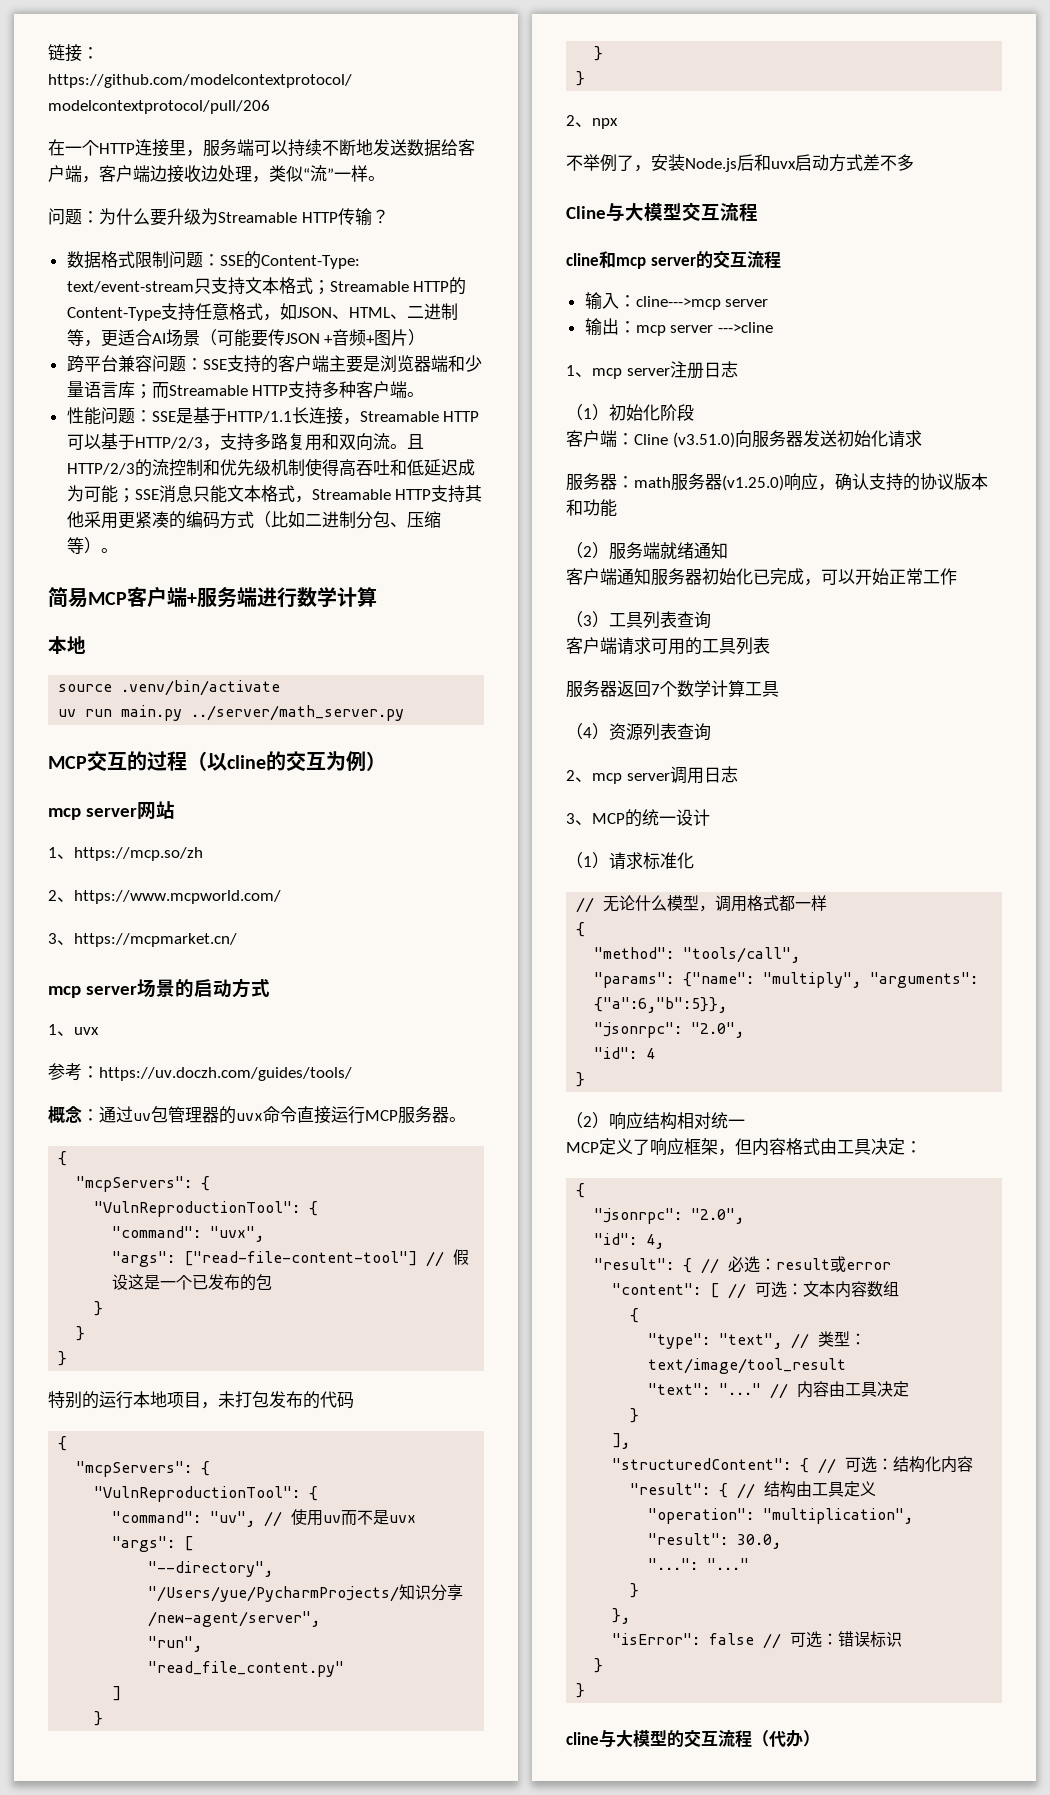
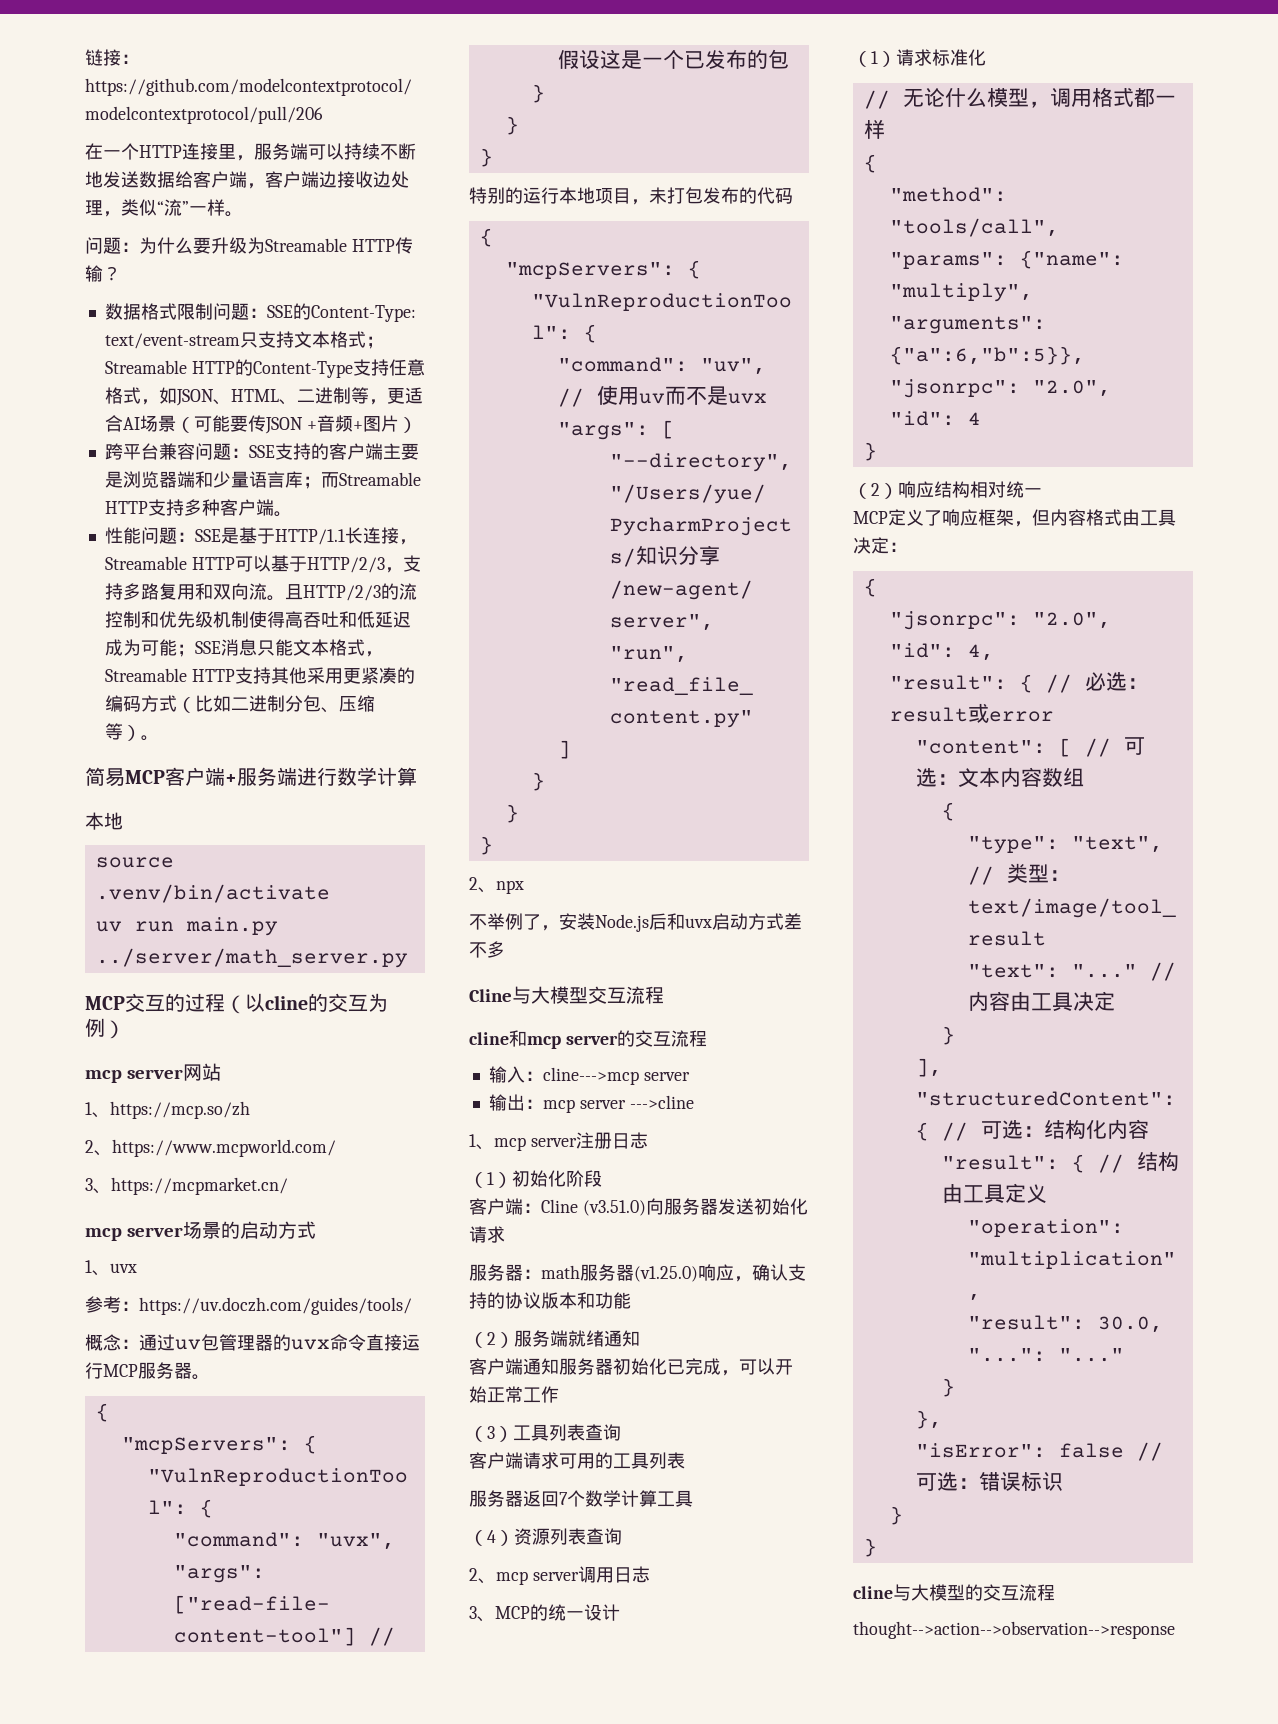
[752,1730,820,1747] （代办） -> [853,1621,1175,1639] // thought-->action-->observation-->response

